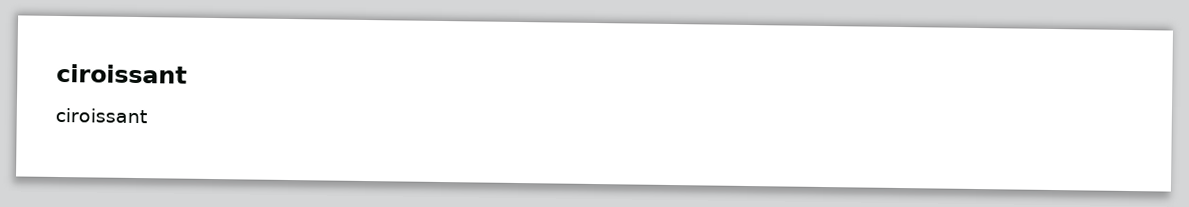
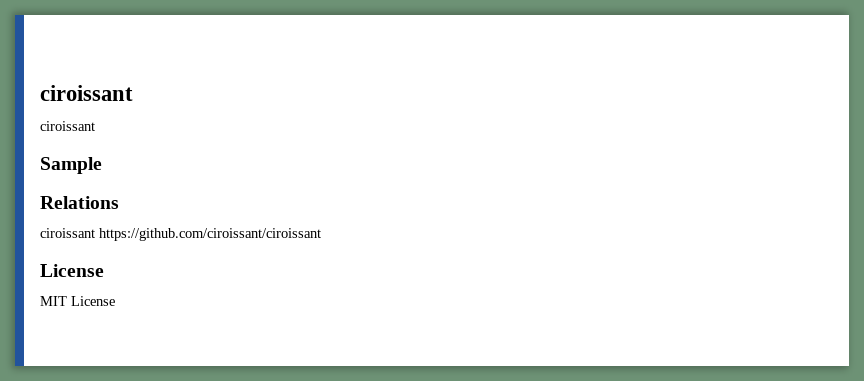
(147, 115) none -> [40,157,102,174] [40,196,119,209] [40,228,321,241] [40,264,104,277] [40,296,115,306] // Sample // Relations // ciroissant https://github.com/ciroissant/ciroissant // License // MIT License

